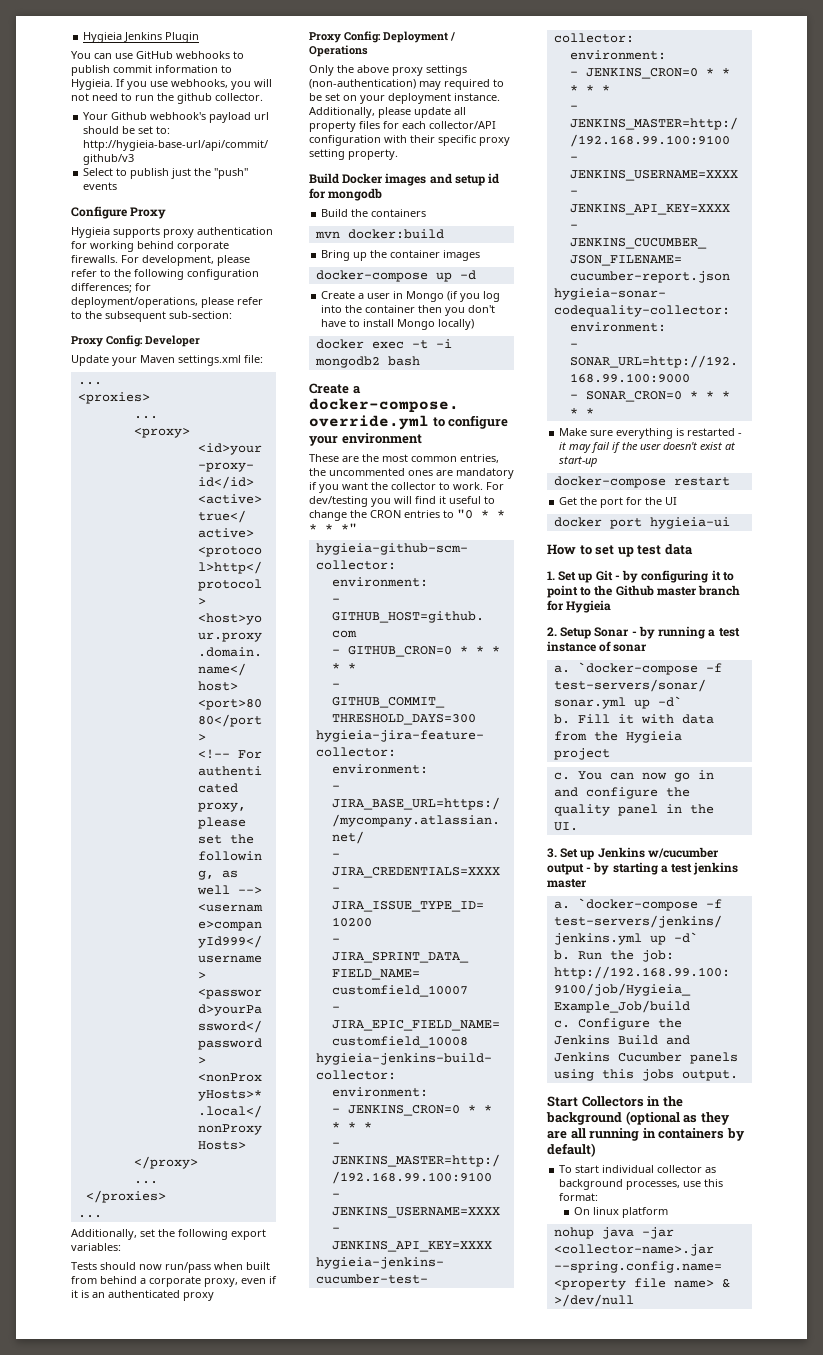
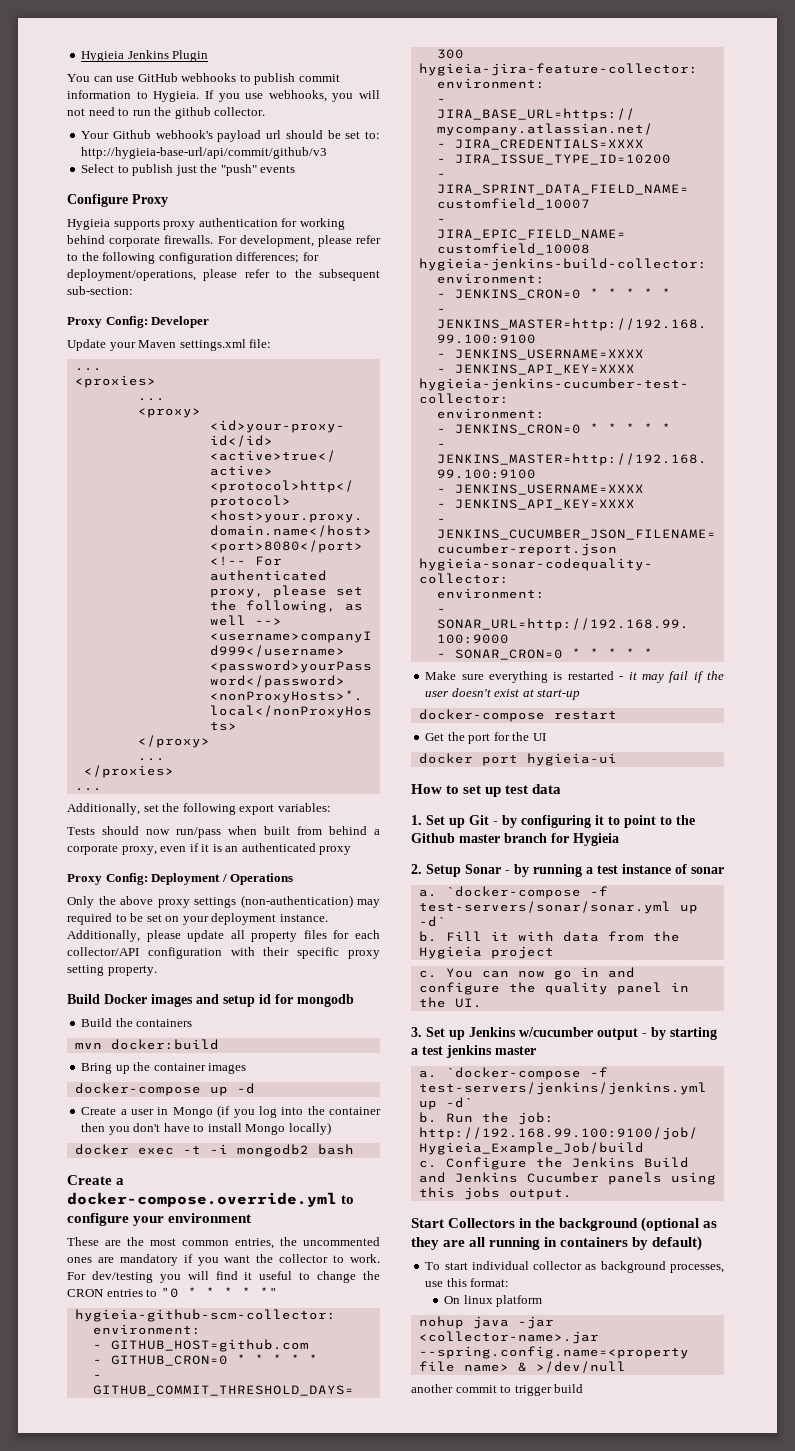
(634, 1300) none -> [411,1384,584,1396] // another commit to trigger build

